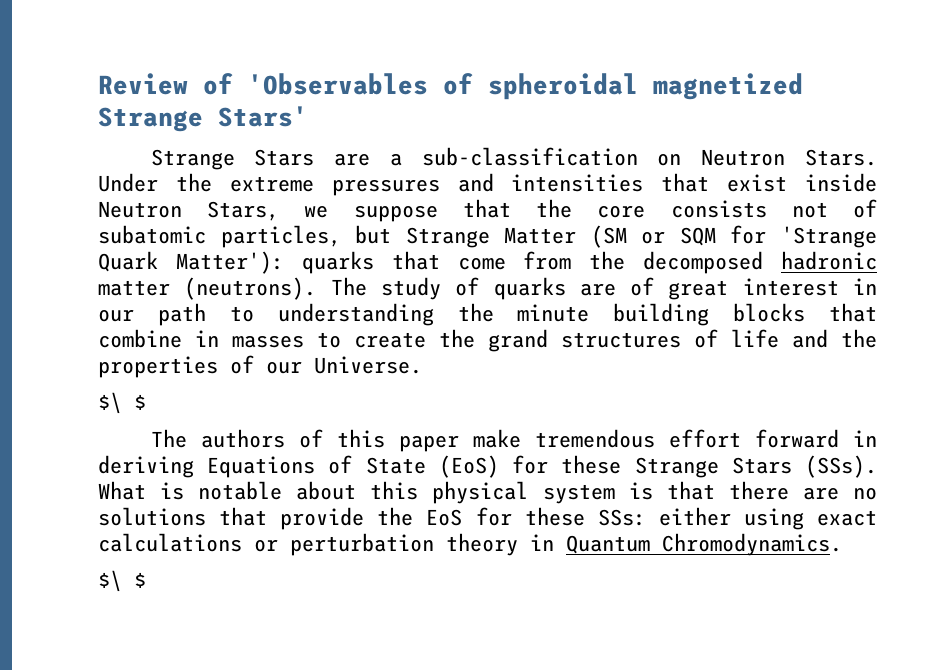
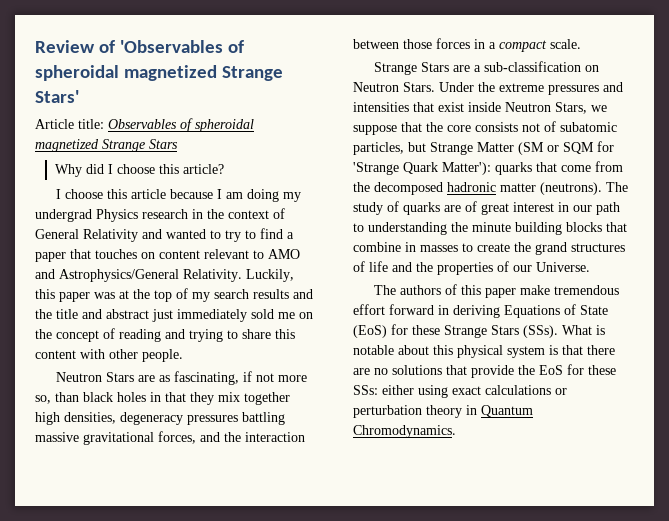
(308, 116) none -> [35,118,254,132] [35,139,178,152] [54,164,224,177] [55,189,301,202] [35,208,285,222] [35,228,294,242] [35,249,300,262] [35,269,294,282] [35,288,313,302] [35,309,313,322] [35,328,295,342] [35,349,183,362] [55,371,307,385] [35,392,290,405] [35,412,285,425] [35,431,305,445] [353,38,581,52] // Article title: Observables of spheroidal magnetized Strange Stars // Why did I choose this article? // I choose this article because I am doing my undergrad Physics research in the context of General Relativity and wanted to try to find a paper that touches on content relevant to AMO and Astrophysics/General Relativity. Luckily, this paper was at the top of my search results and the title and abstract just immediately sold me on the concept of reading and trying to share this content with other people. // Neutron Stars are as fascinating, if not more so, than black holes in that they mix together high densities, degeneracy pressures battling massive gravitational forces, and the interaction between those forces in a compact scale.
[98,392,146,414] // $\ $ -> (590, 267) none
[98,570,146,592] // $\ $ -> (456, 431) none

